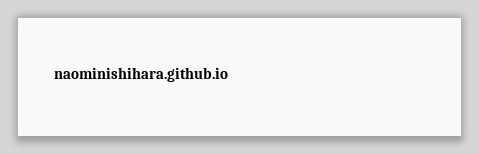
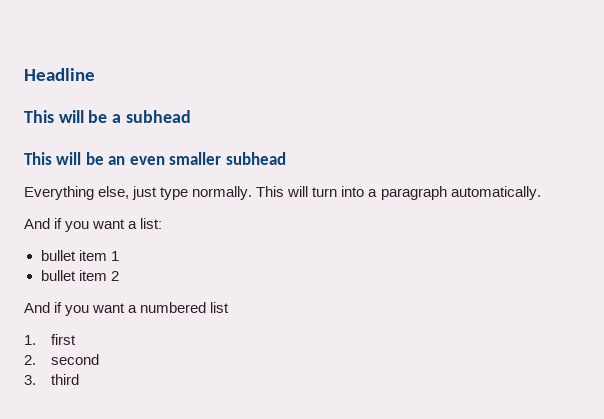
[54,67,228,82] naominishihara.github.io -> [24,68,95,81] [24,110,191,123] [24,152,286,165] [24,186,541,200] [24,218,163,232] [40,250,119,261] [40,270,119,281] [24,302,230,316] [24,334,76,345] [24,354,99,365] [24,374,79,385] Headline // This will be a subhead // This will be an even smaller subhead // Everything else, just type normally. This will turn into a paragraph automatically. // And if you want a list: // bullet item 1 // bullet item 2 // And if you want a numbered list // 1. first // 2. second // 3. third

